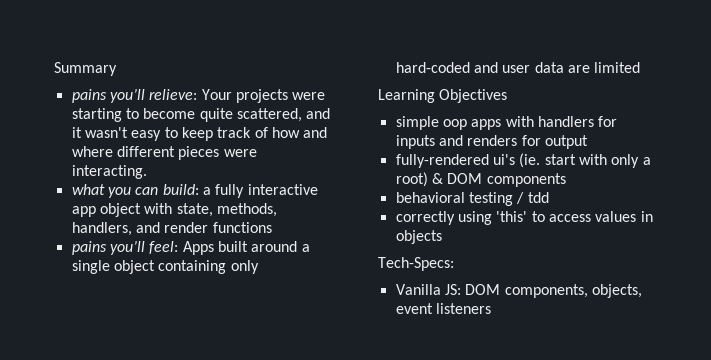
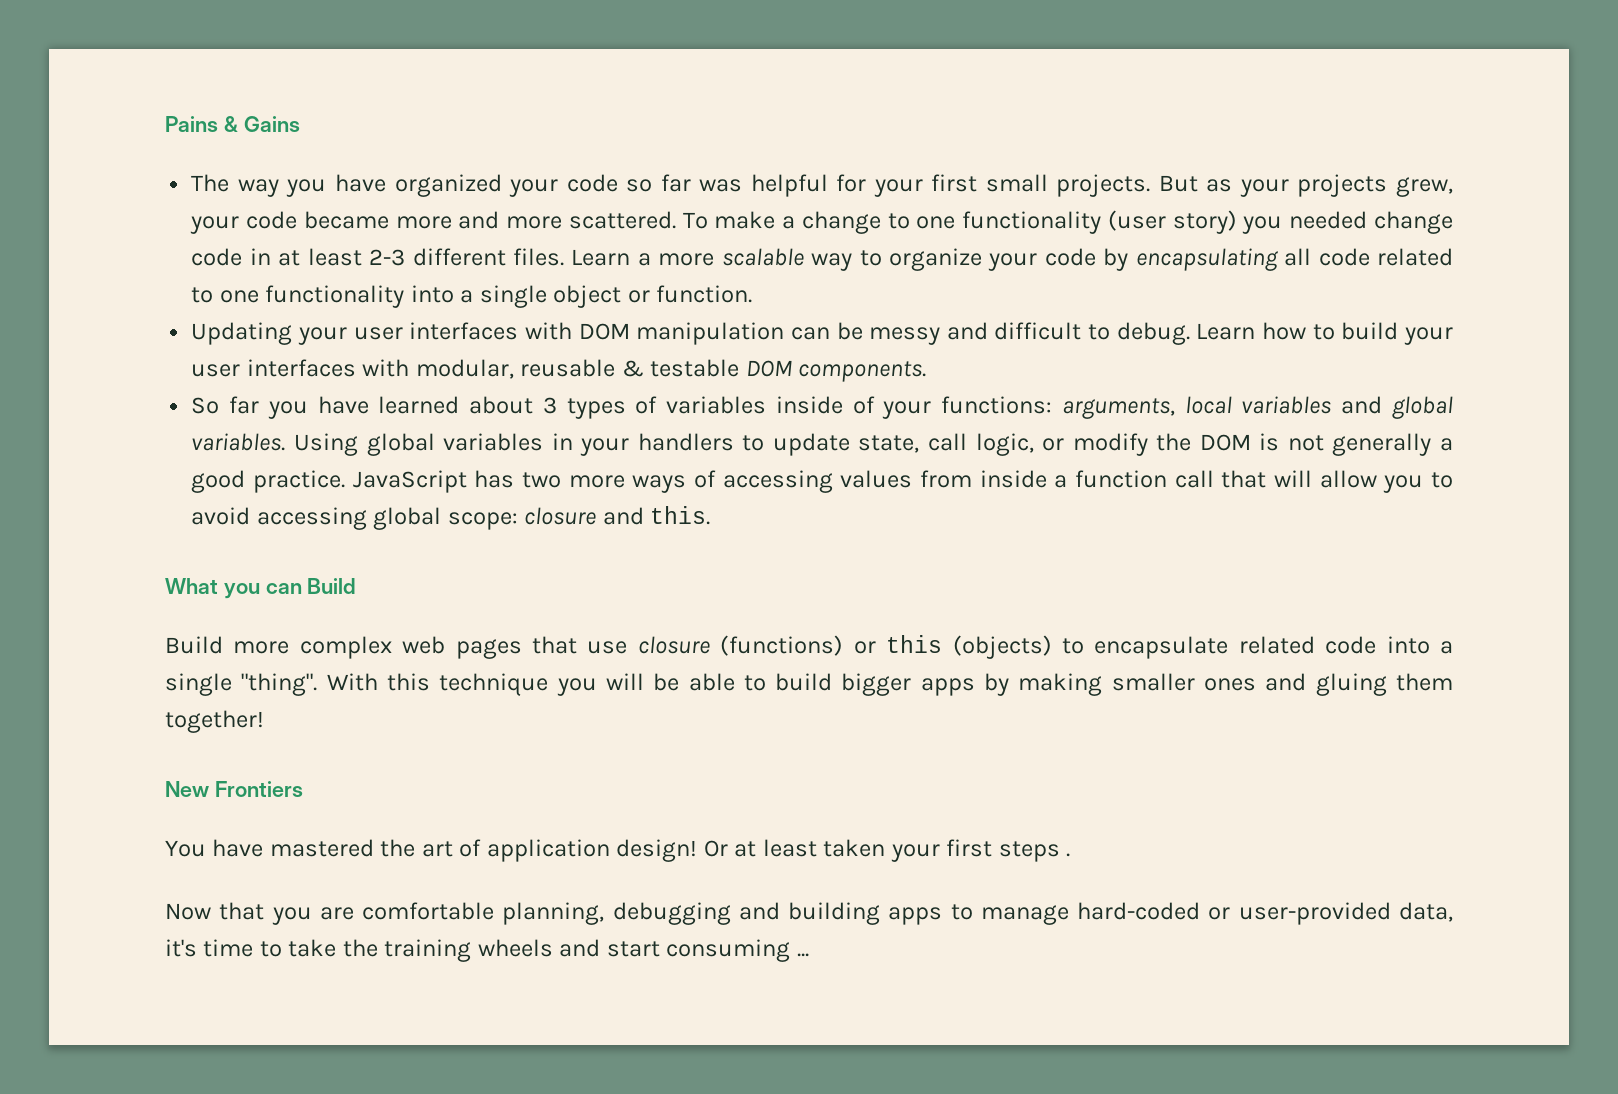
[54,62,117,76] [71,88,326,103] [71,108,331,122] [71,127,328,141] [71,146,257,160] [71,165,147,179] [71,184,318,198] [71,203,277,217] [71,222,272,236] [71,240,310,255] [71,260,259,274] [395,62,641,73] [378,89,508,103] [395,116,618,130] [395,135,588,149] [395,153,651,168] [395,172,566,187] [395,192,549,206] [395,211,653,225] [395,230,442,244] [378,257,454,271] [395,284,642,298] [395,303,491,314] Summary // pains you’ll relieve: Your projects were starting to become quite scattered, and it wasn't easy to keep track of how and where different pieces were interacting. // what you can build: a fully interactive app object with state, methods, handlers, and render functions // pains you’ll feel: Apps built around a single object containing only hard-coded and user data are limited // Learning Objectives // simple oop apps with handlers for inputs and renders for output // fully-rendered ui's (ie. start with only a root) & DOM components // behavioral testing / tdd // correctly using 'this' to access values in objects // Tech-Specs: // Vanilla JS: DOM components, objects, event listeners -> [165,116,300,132] [191,174,1453,197] [190,210,1453,234] [191,248,1453,271] [191,285,753,308] [191,322,1453,345] [191,359,927,382] [191,396,1453,419] [191,433,1453,456] [191,470,1453,493] [191,506,711,530] [165,578,357,599] [165,635,1453,659] [165,673,1453,696] [165,710,264,733] [165,781,303,797] [165,839,1071,862] [165,902,1453,925] [165,939,809,962] Pains & Gains // The way you have organized your code so far was helpful for your first small projects. But as your projects grew, your code became more and more scattered. To make a change to one functionality (user story) you needed change code in at least 2-3 different files. Learn a more scalable way to organize your code by encapsulating all code related to one functionality into a single object or function. // Updating your user interfaces with DOM manipulation can be messy and difficult to debug. Learn how to build your user interfaces with modular, reusable & testable DOM components. // So far you have learned about 3 types of variables inside of your functions: arguments, local variables and global variables. Using global variables in your handlers to update state, call logic, or modify the DOM is not generally a good practice. JavaScript has two more ways of accessing values from inside a function call that will allow you to avoid accessing global scope: closure and this. // What you can Build // Build more complex web pages that use closure (functions) or this (objects) to encapsulate related code into a single "thing". With this technique you will be able to build bigger apps by making smaller ones and gluing them together! // New Frontiers // You have mastered the art of application design! Or at least taken your first steps . // Now that you are comfortable planning, debugging and building apps to manage hard-coded or user-provided data, it's time to take the training wheels and start consuming ...

